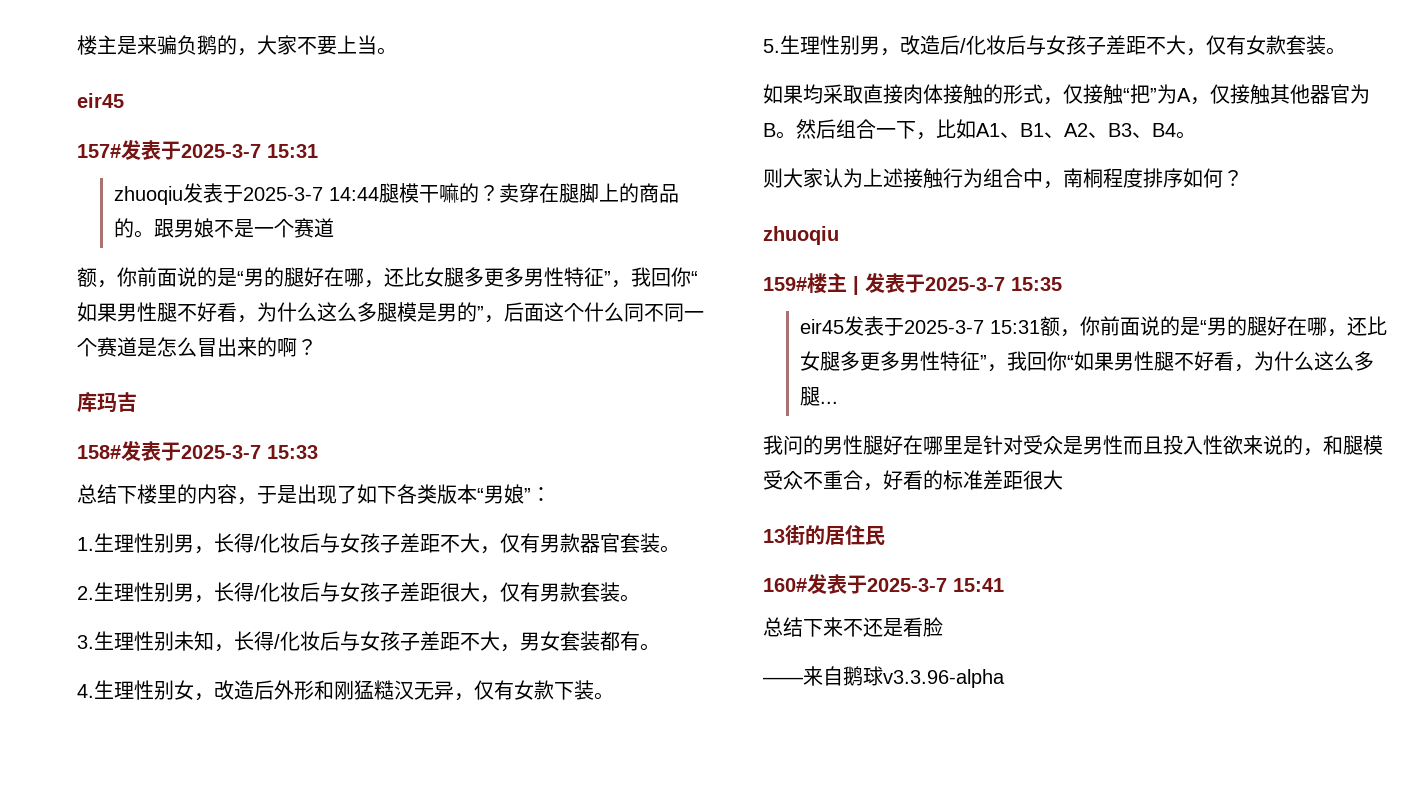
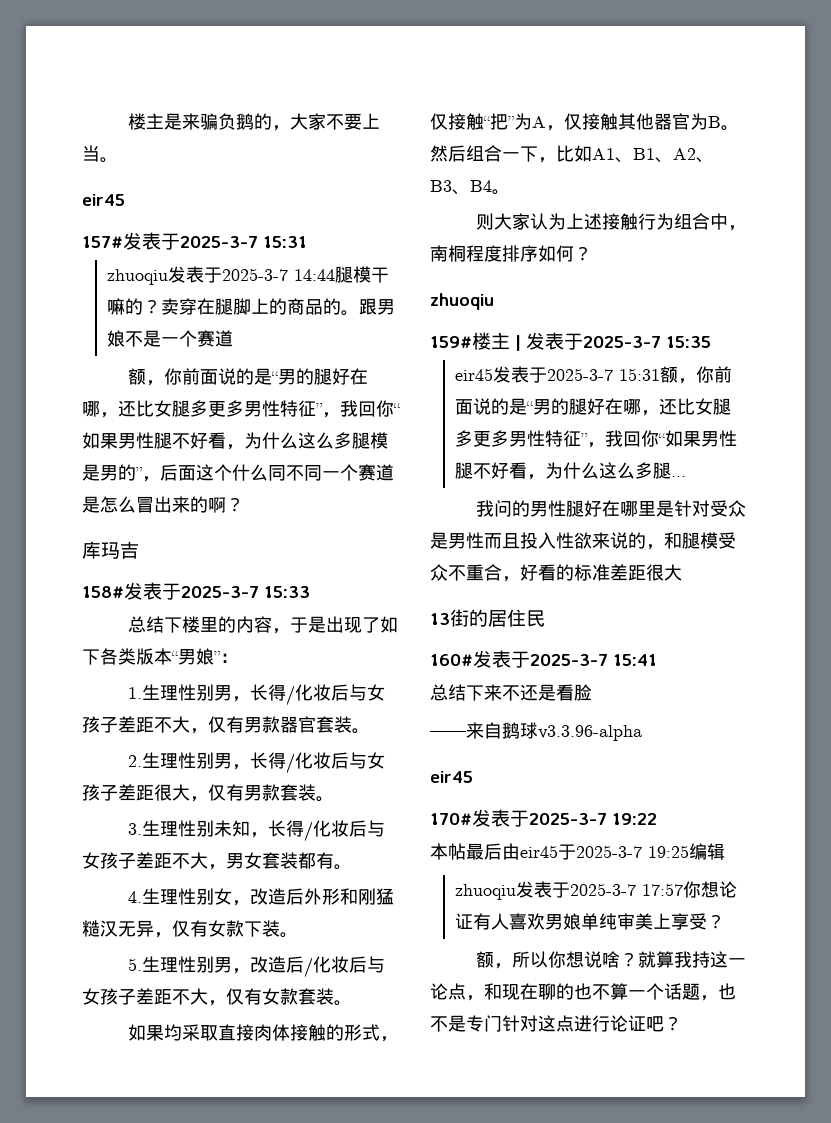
(1005, 678) none -> [430,771,473,783] [430,809,657,827] [430,843,725,860] [455,881,738,900] [455,913,726,930] [476,951,747,969] [430,983,736,1001] [430,1015,682,1032] // eir45 // 170#发表于2025-3-7 19:22 // 本帖最后由eir45于2025-3-7 19:25编辑 // zhuoqiu发表于2025-3-7 17:57你想论证有人喜欢男娘单纯审美上享受？ // 额，所以你想说啥？就算我持这一论点，和现在聊的也不算一个话题，也不是专门针对这点进行论证吧？

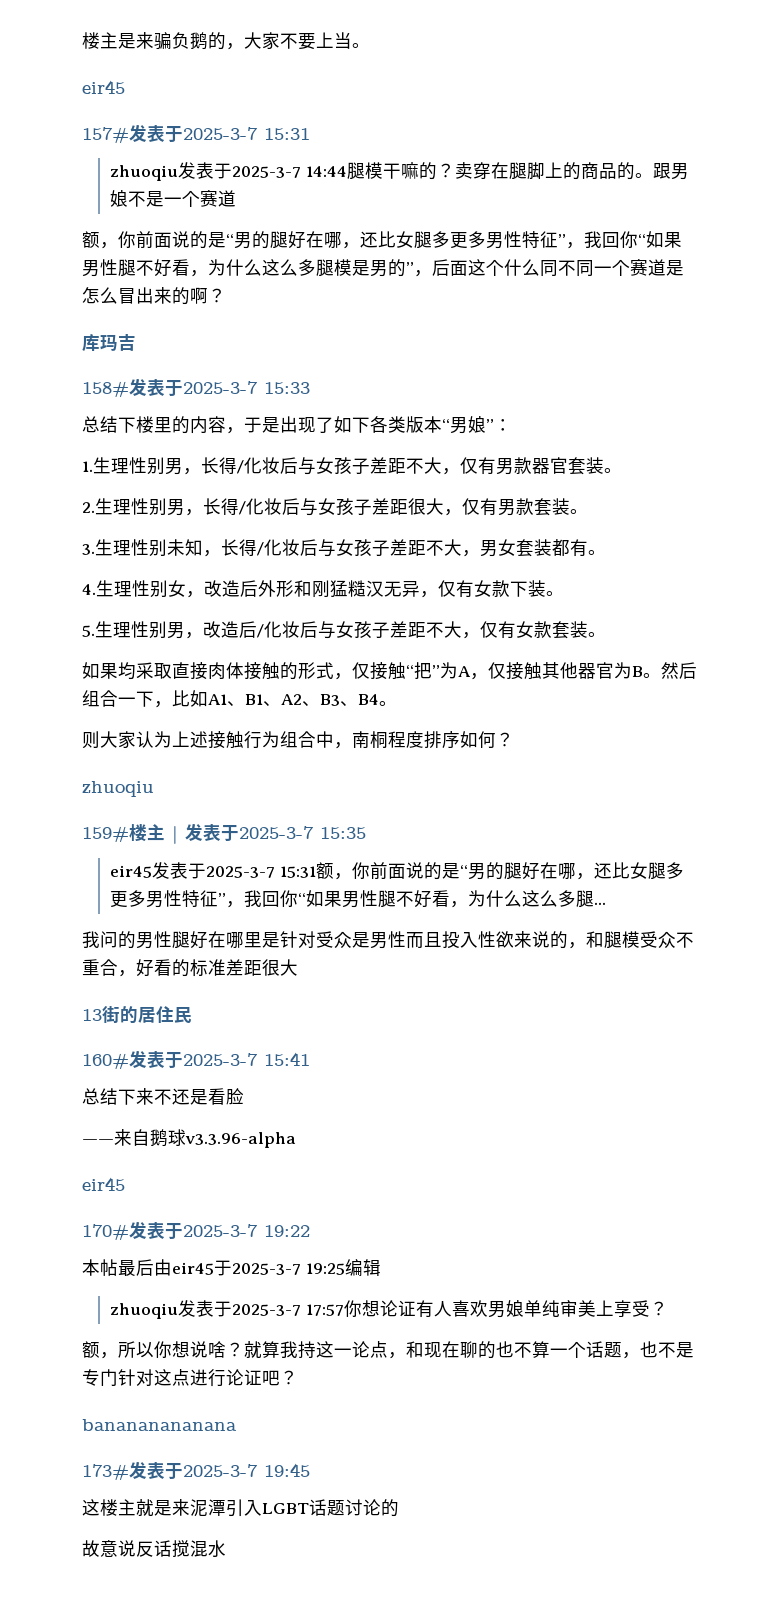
(682, 1023) none -> [82,1419,237,1431] [82,1461,310,1480] [82,1499,399,1517] [82,1540,226,1557] // banananananana // 173#发表于2025-3-7 19:45 // 这楼主就是来泥潭引入LGBT话题讨论的 // 故意说反话搅混水

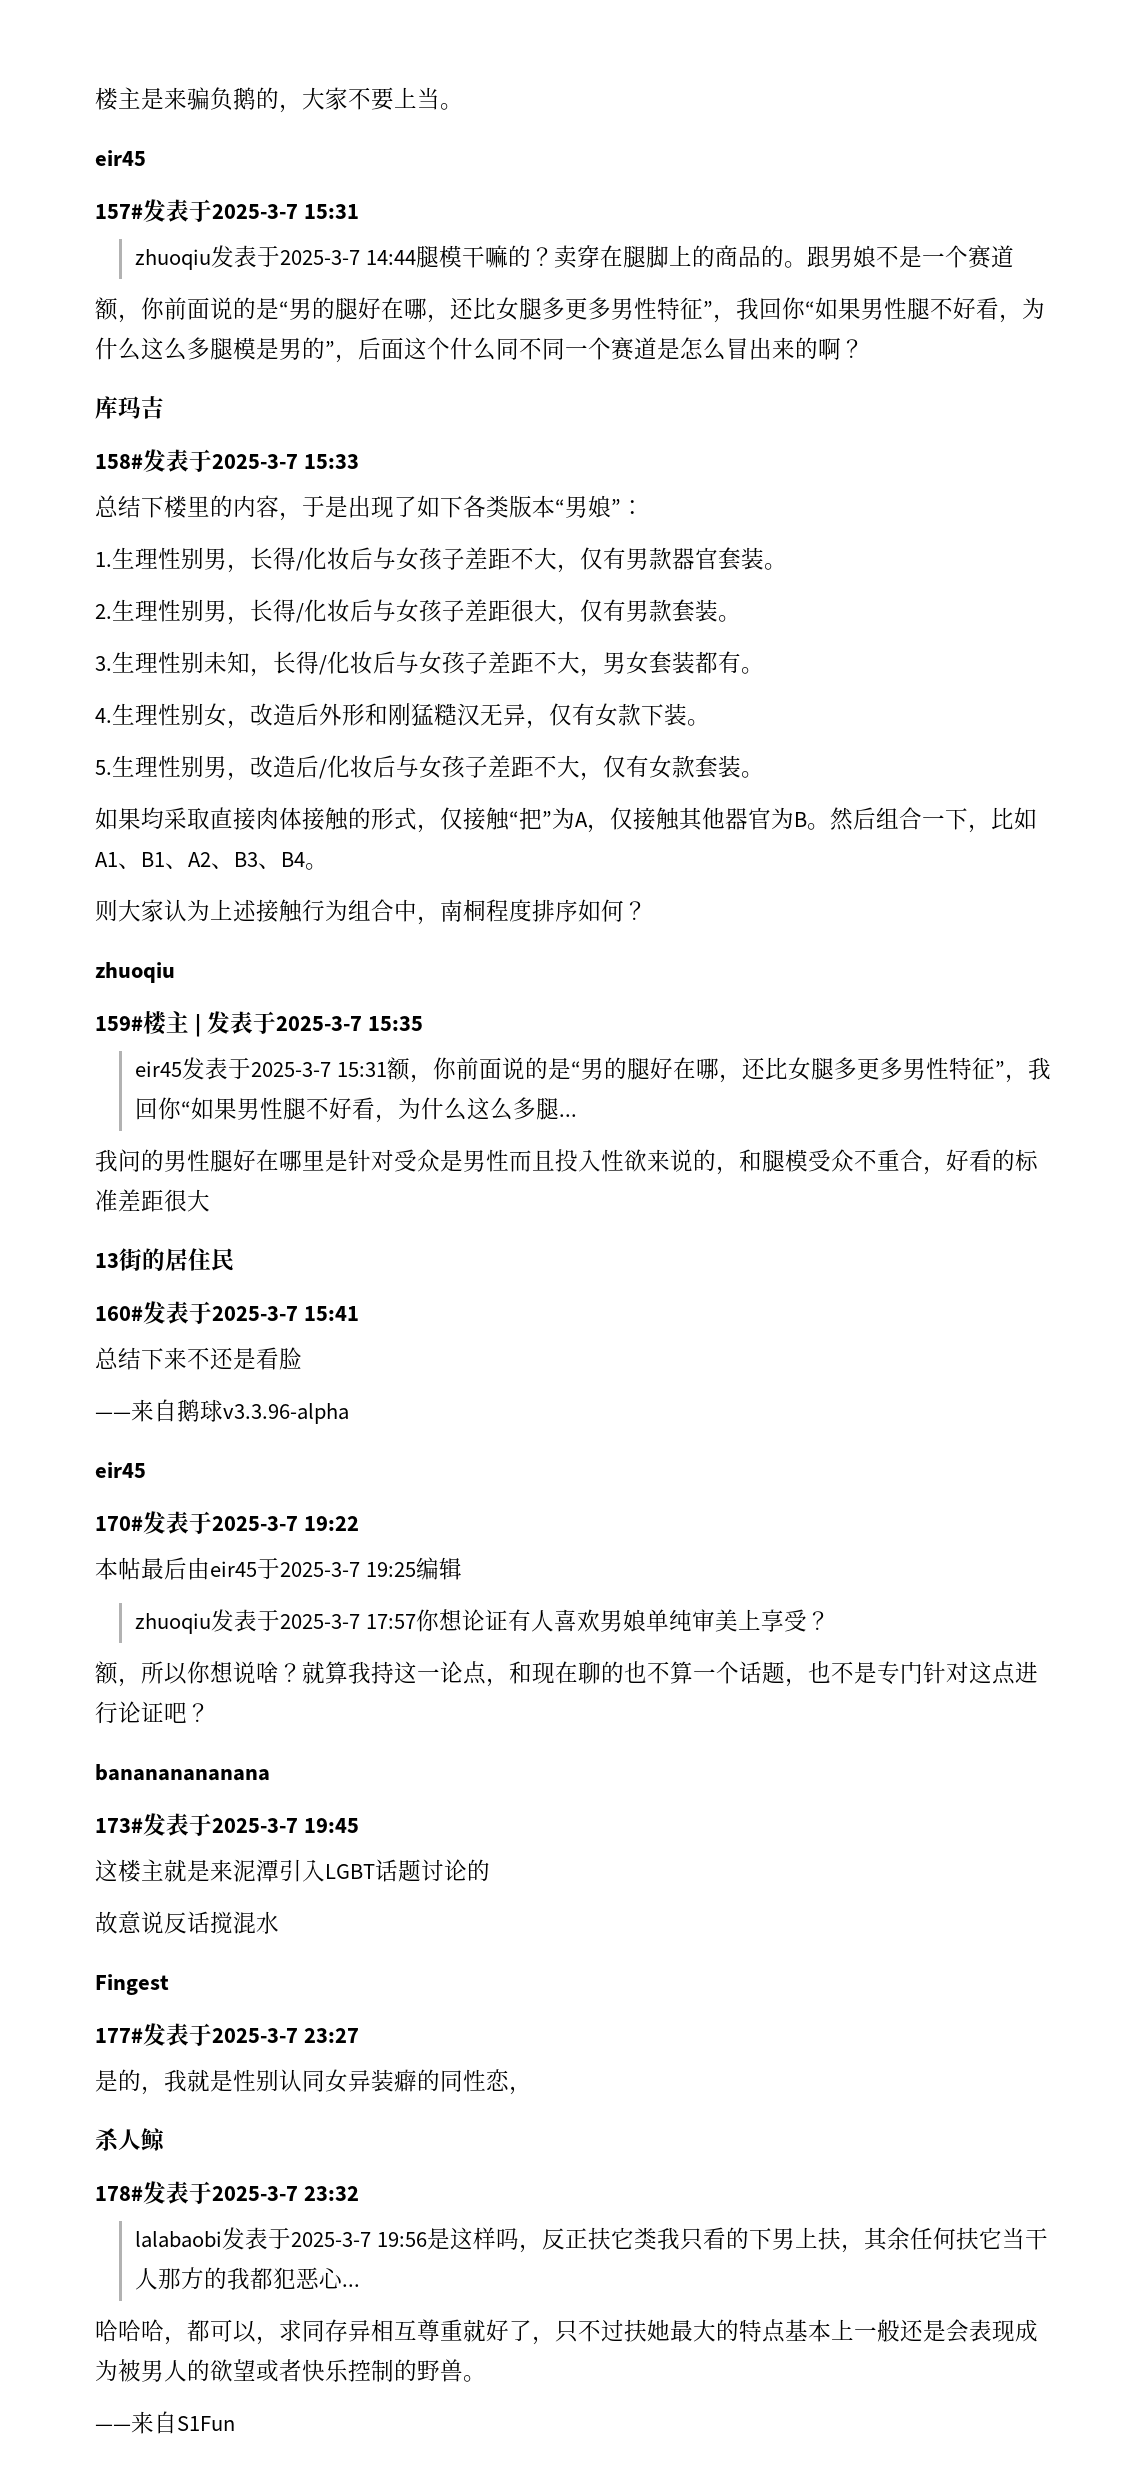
(226, 1548) none -> [95,1974,169,1995] [95,2023,360,2046] [95,2069,532,2095] [95,2128,165,2151] [95,2181,360,2204] [134,2227,1048,2253] [134,2267,360,2290] [95,2319,1038,2345] [95,2359,486,2382] [95,2411,235,2434] // Fingest // 177#发表于2025-3-7 23:27 // 是的，我就是性别认同女异装癖的同性恋， // 杀人鲸 // 178#发表于2025-3-7 23:32 // lalabaobi发表于2025-3-7 19:56是这样吗，反正扶它类我只看的下男上扶，其余任何扶它当干人那方的我都犯恶心... // 哈哈哈，都可以，求同存异相互尊重就好了，只不过扶她最大的特点基本上一般还是会表现成为被男人的欲望或者快乐控制的野兽。 // ——来自S1Fun

